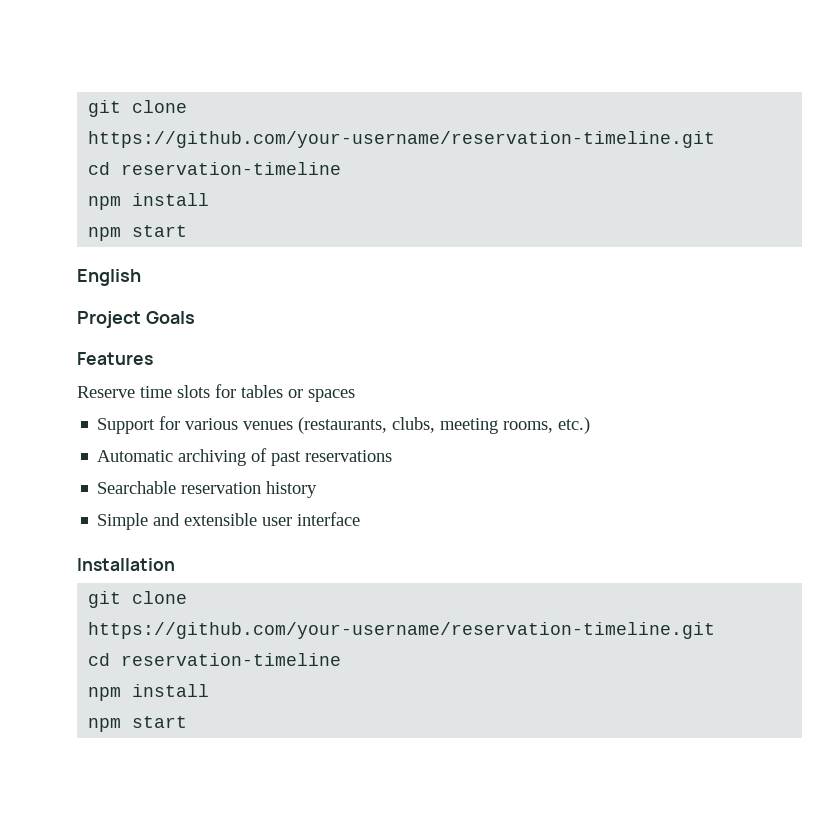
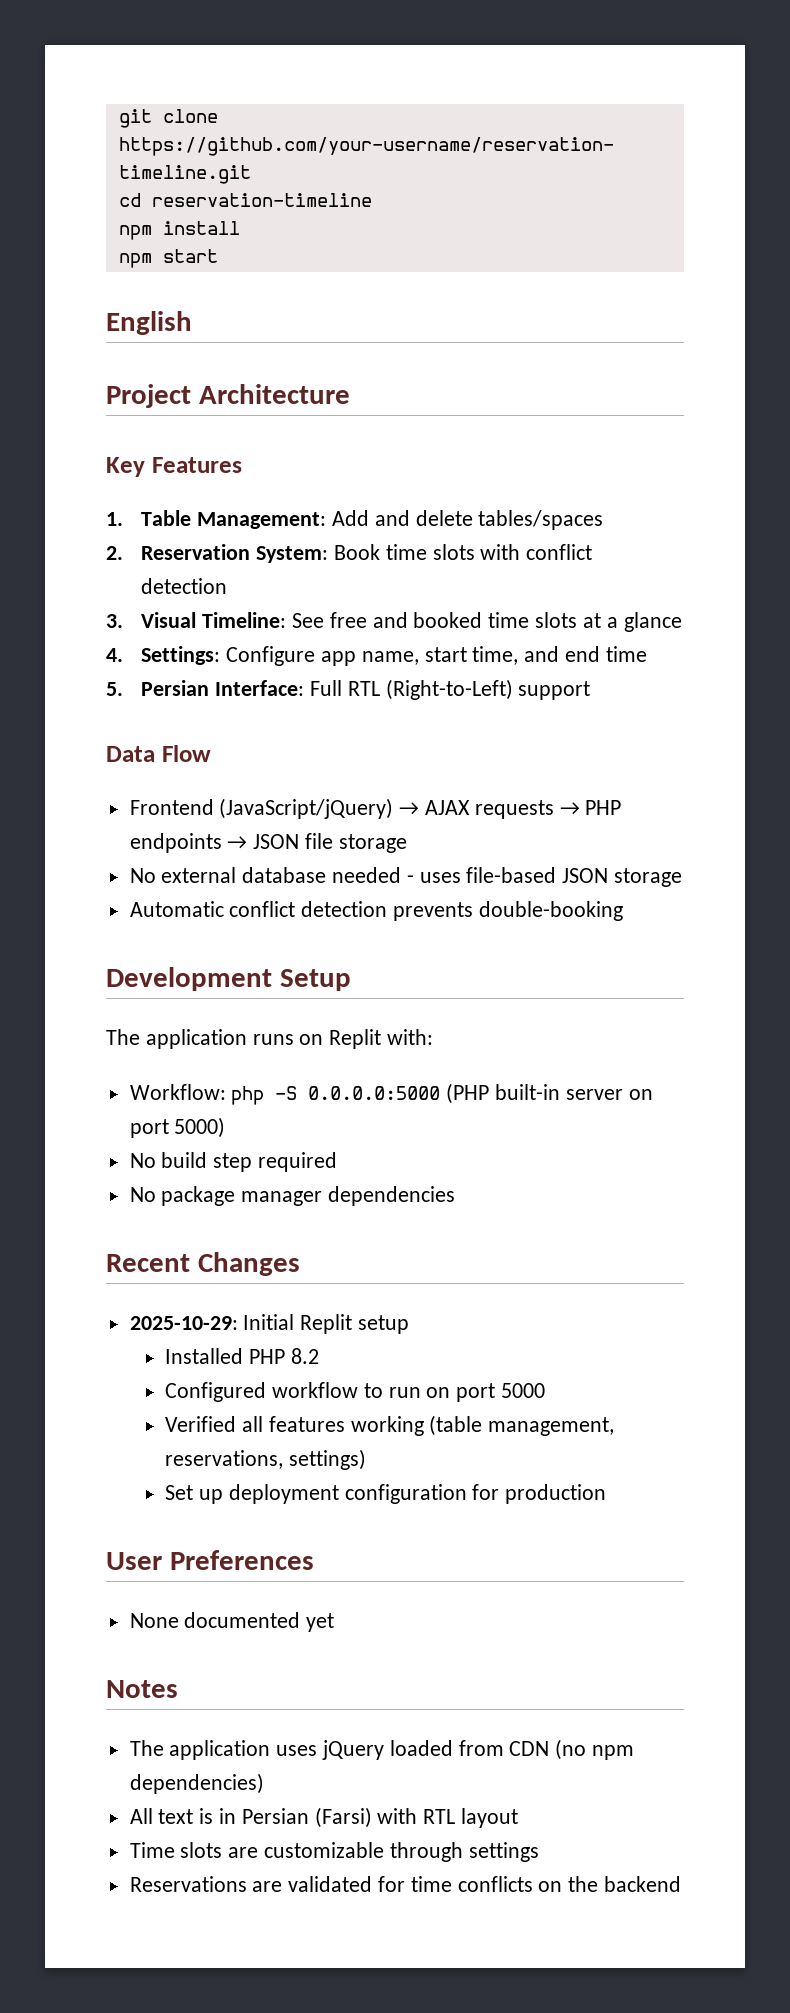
[145,311,195,324] Goals // -> [198,384,350,404] [106,457,145,477] Architecture // Key
[77,384,355,402] [97,416,591,434] [97,448,393,466] [97,481,318,498] [97,512,361,530] [77,558,175,571] [88,591,188,608] [88,622,716,639] [88,653,342,666] [88,684,210,701] [88,716,188,732] Reserve time slots for tables or spaces // Support for various venues (restaurants, clubs, meeting rooms, etc.) // Automatic archiving of past reservations // Searchable reservation history // Simple and extensible user interface // Installation // git clone https://github.com/your-username/reservation-timeline.git // cd reservation-timeline // npm install // npm start -> [106,510,604,530] [106,544,593,563] [141,578,228,594] [106,612,682,632] [106,646,647,666] [106,679,591,700] [106,745,211,762] [129,798,622,819] [129,833,407,853] [129,867,683,887] [129,901,623,921] [106,967,351,991] [106,1029,434,1049] [129,1083,653,1105] [129,1117,226,1138] [129,1152,338,1172] [129,1186,456,1206] [106,1252,300,1276] [129,1314,410,1334] [165,1348,319,1364] [165,1382,545,1402] [165,1415,615,1436] [165,1449,366,1470] [165,1484,607,1504] [106,1550,314,1570] [129,1612,335,1632] [106,1680,178,1698] [129,1739,635,1760] [129,1773,264,1794] [129,1807,519,1828] [129,1842,539,1862] [129,1876,682,1892] 1. Table Management: Add and delete tables/spaces // 2. Reservation System: Book time slots with conflict detection // 3. Visual Timeline: See free and booked time slots at a glance // 4. Settings: Configure app name, start time, and end time // 5. Persian Interface: Full RTL (Right-to-Left) support // Data Flow // Frontend (JavaScript/jQuery) → AJAX requests → PHP endpoints → JSON file storage // No external database needed - uses file-based JSON storage // Automatic conflict detection prevents double-booking // Development Setup // The application runs on Replit with: // Workflow: php -S 0.0.0.0:5000 (PHP built-in server on port 5000) // No build step required // No package manager dependencies // Recent Changes // 2025-10-29: Initial Replit setup // Installed PHP 8.2 // Configured workflow to run on port 5000 // Verified all features working (table management, reservations, settings) // Set up deployment configuration for production // User Preferences // None documented yet // Notes // The application uses jQuery loaded from CDN (no npm dependencies) // All text is in Persian (Farsi) with RTL layout // Time slots are customizable through settings // Reservations are validated for time conflicts on the backend

